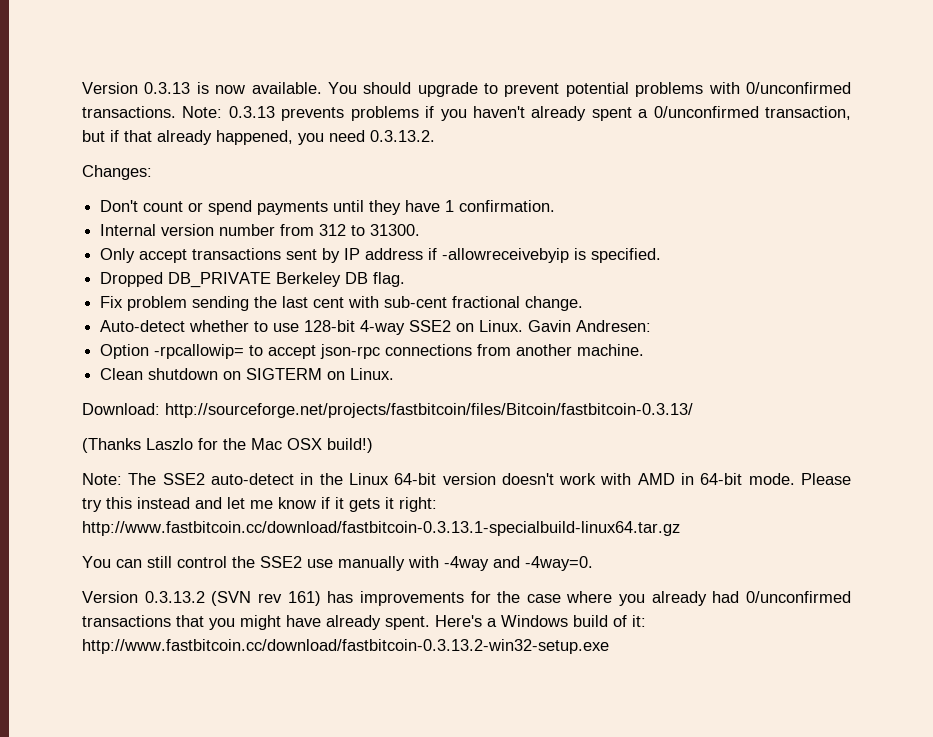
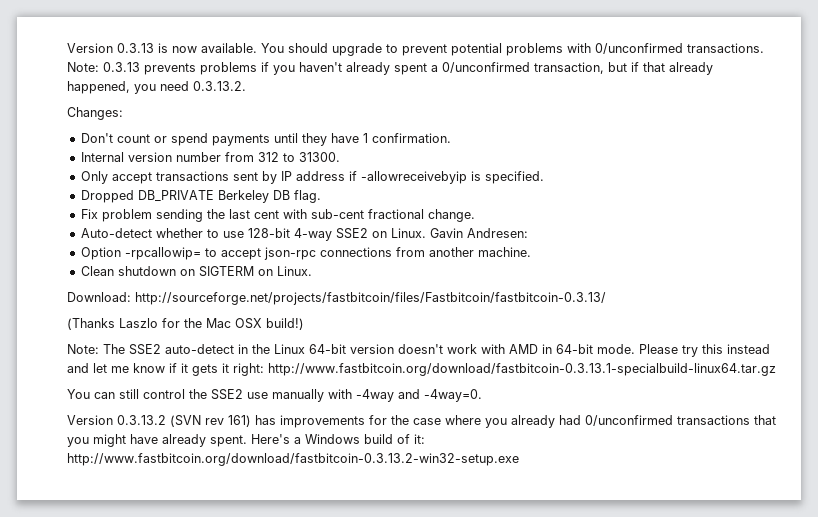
[165,403,693,418] http://sourceforge.net/projects/fastbitcoin/files/Bitcoin/fastbitcoin-0.3.13/ -> [135,292,606,305] http://sourceforge.net/projects/fastbitcoin/files/Fastbitcoin/fastbitcoin-0.3.13/
[82,521,680,536] http://www.fastbitcoin.cc/download/fastbitcoin-0.3.13.1-specialbuild-linux64.tar.gz -> [268,363,776,376] http://www.fastbitcoin.org/download/fastbitcoin-0.3.13.1-specialbuild-linux64.tar.gz
[82,639,609,654] http://www.fastbitcoin.cc/download/fastbitcoin-0.3.13.2-win32-setup.exe -> [67,453,519,466] http://www.fastbitcoin.org/download/fastbitcoin-0.3.13.2-win32-setup.exe

